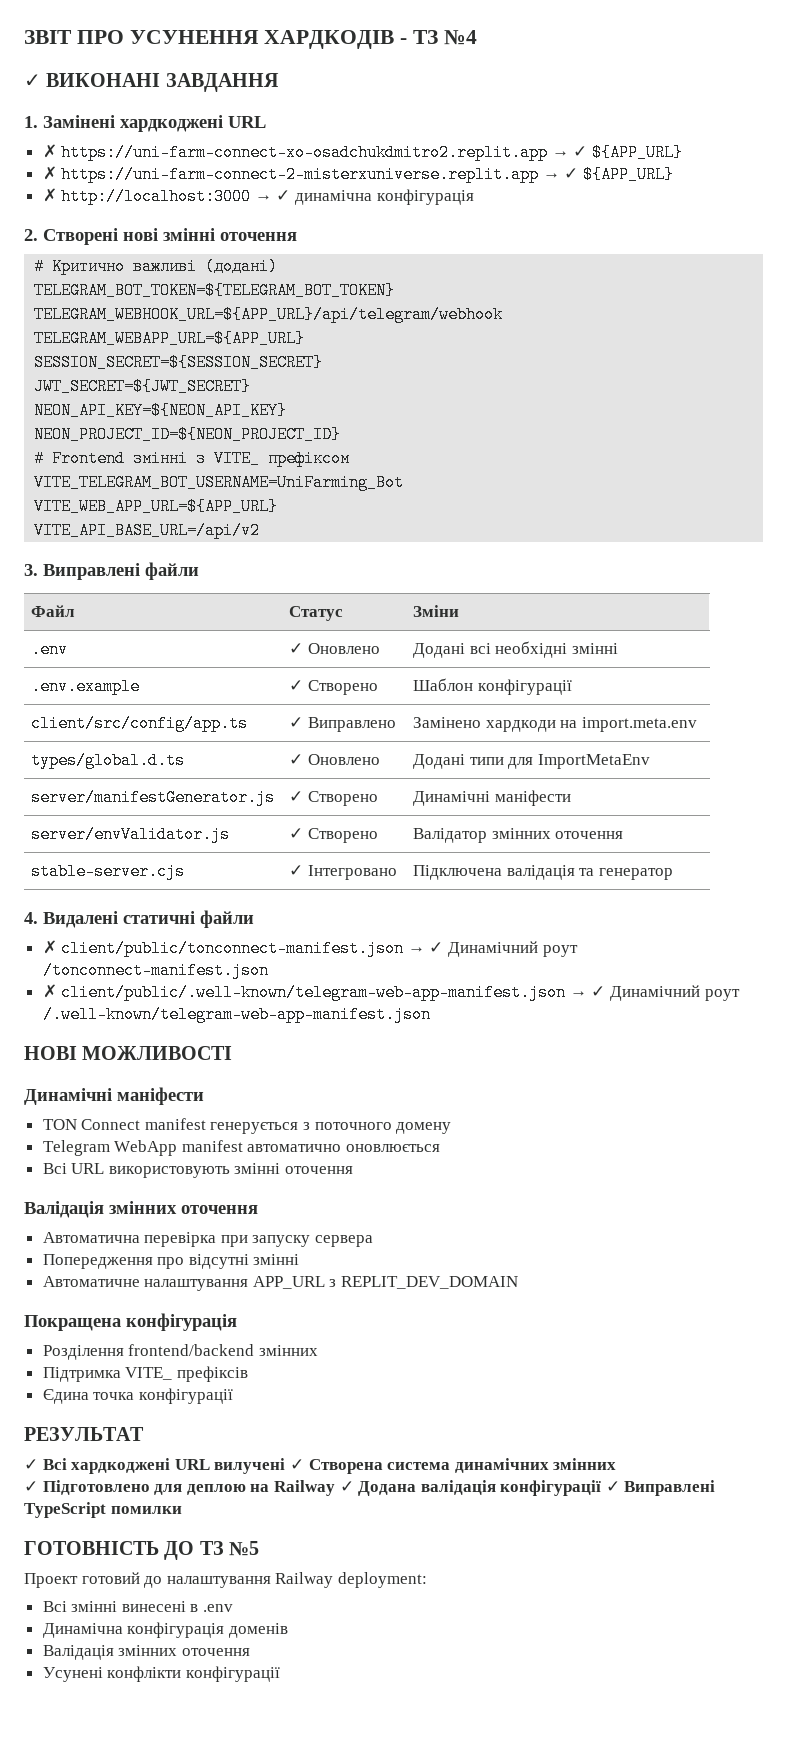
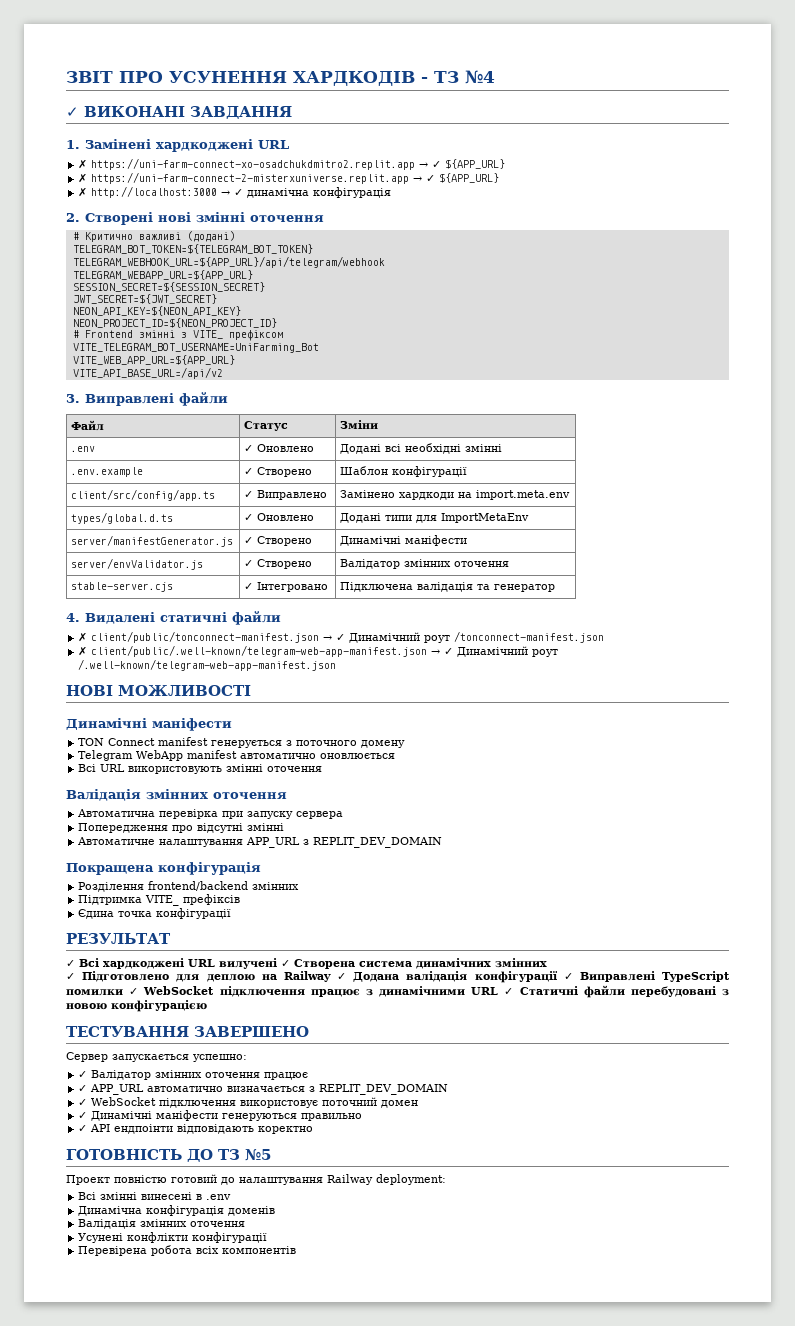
(182, 1510) none -> [129,985,729,998] [66,1000,207,1012] [66,1026,309,1037] [66,1052,247,1062] [78,1070,309,1080] [78,1084,449,1095] [78,1097,419,1108] [78,1110,363,1121] [78,1124,314,1134] ✓ WebSocket підключення працює з динамічними URL ✓ Статичні файли перебудовані з новою конфігурацією // ТЕСТУВАННЯ ЗАВЕРШЕНО // Сервер запускається успешно: // ✓ Валідатор змінних оточення працює // ✓ APP_URL автоматично визначається з REPLIT_DEV_DOMAIN // ✓ WebSocket підключення використовує поточний домен // ✓ Динамічні маніфести генеруються правильно // ✓ API ендпоінти відповідають коректно
(78, 1580) none -> [114,1175,167,1183] повністю
(280, 1674) none -> [78,1245,297,1256] // Перевірена робота всіх компонентів

